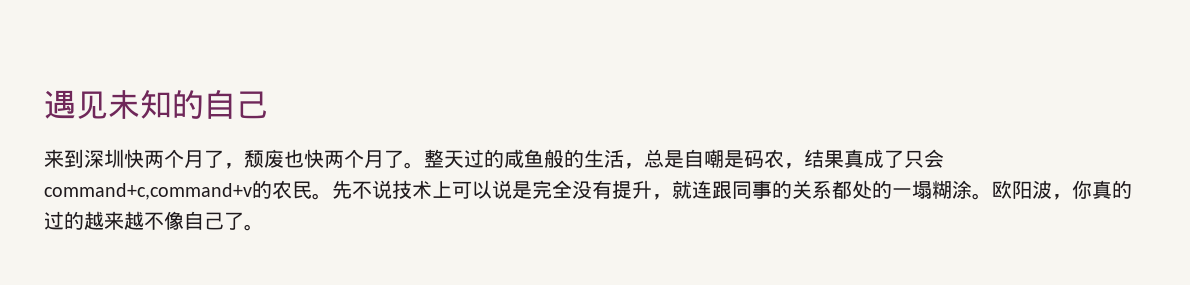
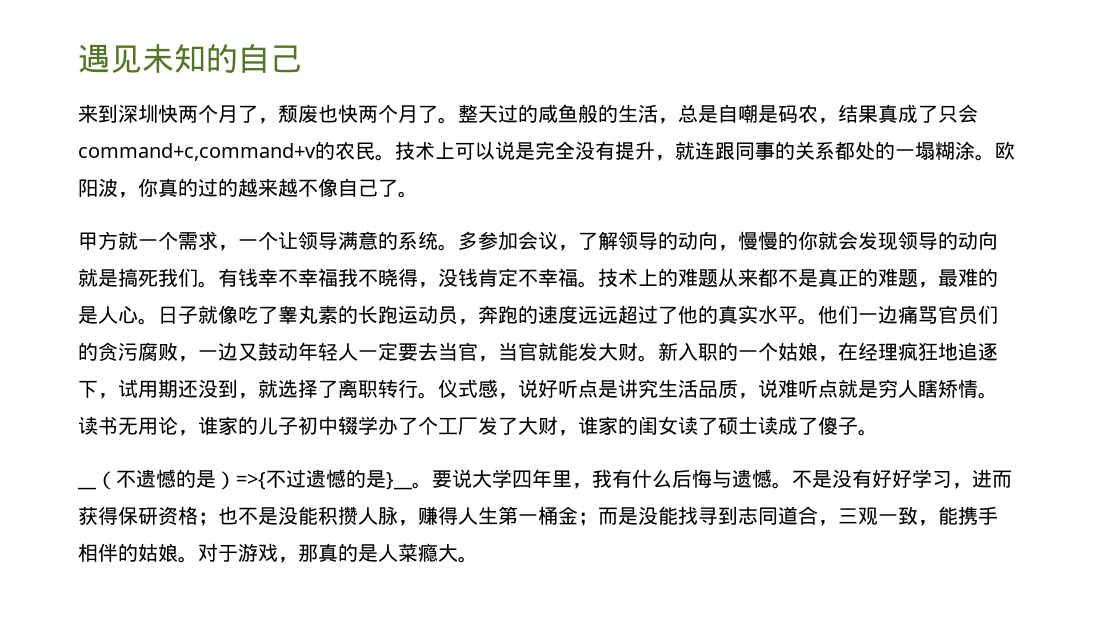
[332,180,392,199] 先不说 -> (395, 157) none
(264, 227) none -> [78,231,998,251] [78,268,998,288] [78,305,998,325] [78,342,998,362] [78,379,998,399] [78,416,878,436] [77,469,1012,490] [78,506,998,526] [78,543,478,563] // 甲方就一个需求，一个让领导满意的系统。多参加会议，了解领导的动向，慢慢的你就会发现领导的动向就是搞死我们。有钱幸不幸福我不晓得，没钱肯定不幸福。技术上的难题从来都不是真正的难题，最难的是人心。日子就像吃了睾丸素的长跑运动员，奔跑的速度远远超过了他的真实水平。他们一边痛骂官员们的贪污腐败，一边又鼓动年轻人一定要去当官，当官就能发大财。新入职的一个姑娘，在经理疯狂地追逐下，试用期还没到，就选择了离职转行。仪式感，说好听点是讲究生活品质，说难听点就是穷人瞎矫情。读书无用论，谁家的儿子初中辍学办了个工厂发了大财，谁家的闺女读了硕士读成了傻子。 // __（不遗憾的是）=>{不过遗憾的是}__。要说大学四年里，我有什么后悔与遗憾。不是没有好好学习，进而获得保研资格；也不是没能积攒人脉，赚得人生第一桶金；而是没能找寻到志同道合，三观一致，能携手相伴的姑娘。对于游戏，那真的是人菜瘾大。

